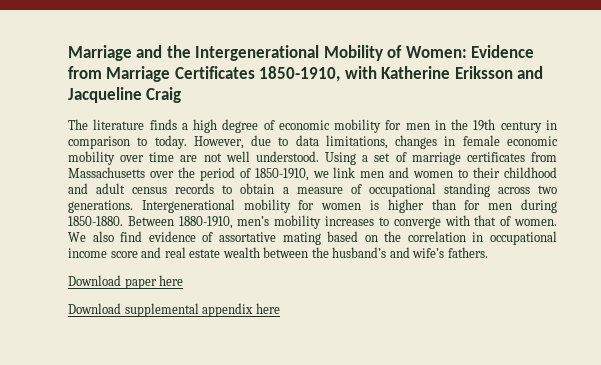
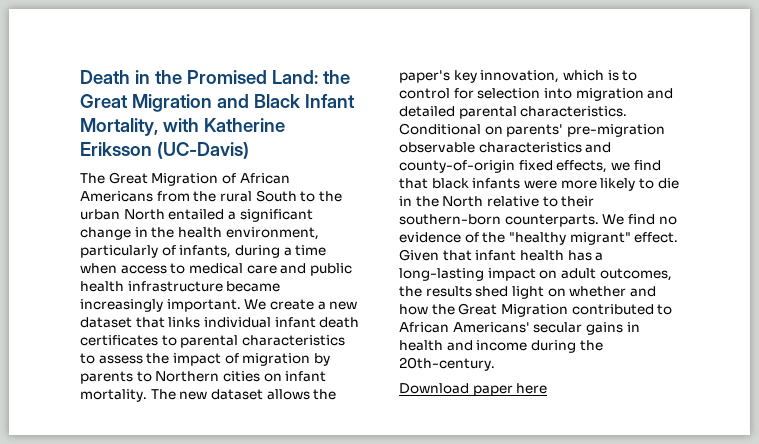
[68,45,535,61] [68,66,544,82] [68,87,182,103] [68,119,557,133] [68,135,558,149] [68,151,557,165] [68,167,557,181] [68,183,557,197] [68,199,558,213] [68,215,557,229] [68,231,557,245] [68,247,488,258] Marriage and the Intergenerational Mobility of Women: Evidence from Marriage Certificates 1850-1910, with Katherine Eriksson and Jacqueline Craig // The literature finds a high degree of economic mobility for men in the 19th century in comparison to today. However, due to data limitations, changes in female economic mobility over time are not well understood. Using a set of marriage certificates from Massachusetts over the period of 1850-1910, we link men and women to their childhood and adult census records to obtain a measure of occupational standing across two generations. Intergenerational mobility for women is higher than for men during 1850-1880. Between 1880-1910, men’s mobility increases to converge with that of women. We also find evidence of assortative mating based on the correlation in occupational income score and real estate wealth between the husband’s and wife’s fathers. -> [80,70,350,84] [80,94,355,112] [80,118,285,136] [80,142,249,159] [80,172,290,186] [80,190,342,202] [80,209,313,222] [80,227,319,240] [80,245,327,258] [80,263,352,276] [80,281,281,292] [80,299,358,312] [80,317,360,328] [80,335,345,348] [80,353,330,366] [80,371,327,384] [80,389,337,402] [399,70,638,83] [399,88,674,101] [399,106,628,119] [399,123,665,137] [399,142,612,153] [399,160,661,173] [399,178,679,191] [399,196,595,207] [399,214,677,227] [399,232,679,245] [399,249,604,261] [399,268,672,281] [399,286,656,299] [399,303,673,317] [399,322,640,335] [399,340,603,353] [399,357,495,371] Death in the Promised Land: the Great Migration and Black Infant Mortality, with Katherine Eriksson (UC-Davis) // The Great Migration of African Americans from the rural South to the urban North entailed a significant change in the health environment, particularly of infants, during a time when access to medical care and public health infrastructure became increasingly important. We create a new dataset that links individual infant death certificates to parental characteristics to assess the impact of migration by parents to Northern cities on infant mortality. The new dataset allows the paper's key innovation, which is to control for selection into migration and detailed parental characteristics. Conditional on parents' pre-migration observable characteristics and county-of-origin fixed effects, we find that black infants were more likely to die in the North relative to their southern-born counterparts. We find no evidence of the "healthy migrant" effect. Given that infant health has a long-lasting impact on adult outcomes, the results shed light on whether and how the Great Migration contributed to African Americans' secular gains in health and income during the 20th-century.
[68,303,280,317] // Download supplemental appendix here -> (548, 388) none

